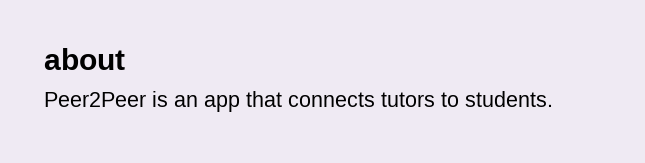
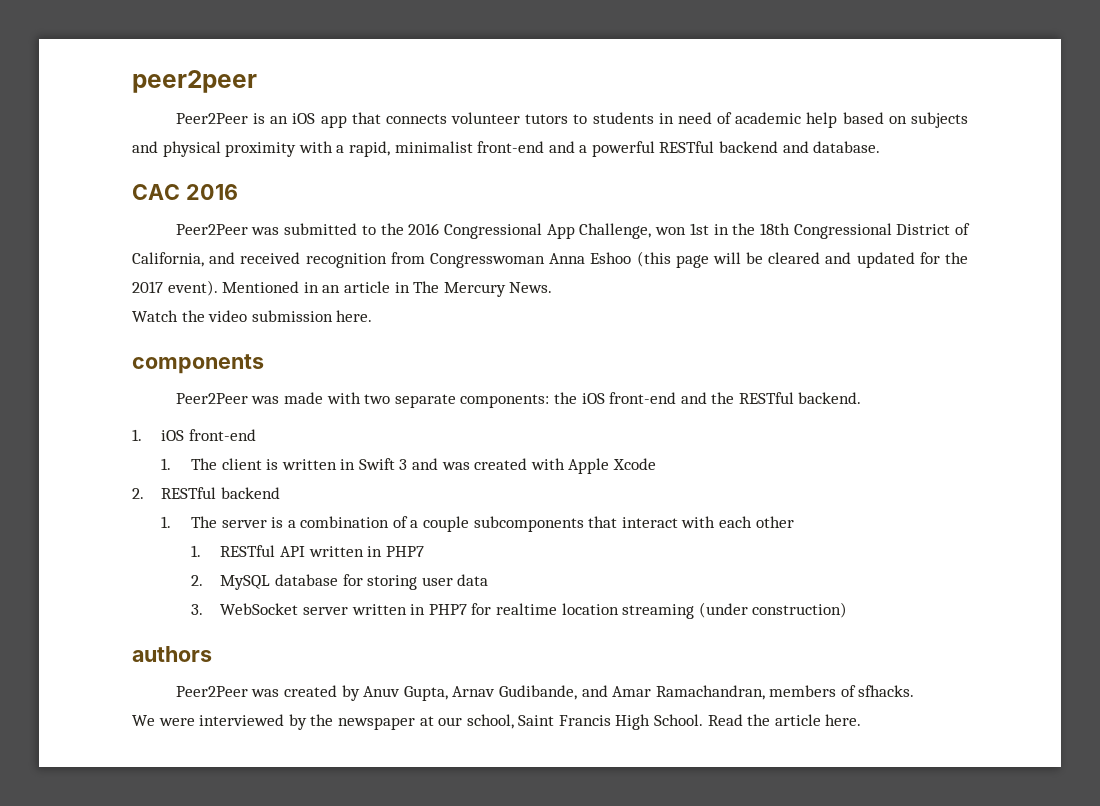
[44,48,125,70] about -> [132,70,257,93] peer2peer
(198, 101) none -> [292,113,316,124] iOS
(375, 99) none -> [451,112,521,124] volunteer
[465,91,553,107] students. -> [592,112,969,128] [132,141,881,157] [132,184,238,200] [175,223,970,239] [132,251,968,268] [132,280,553,297] [132,310,373,322] [132,354,264,374] [175,392,862,408] [132,429,257,441] [161,458,656,474] [132,487,281,499] [161,516,794,532] [190,545,424,557] [190,574,489,590] [190,602,848,619] [132,646,212,662] [175,685,915,701] [132,714,862,730] students in need of academic help based on subjects and physical proximity with a rapid, minimalist front-end and a powerful RESTful backend and database. // CAC 2016 // Peer2Peer was submitted to the 2016 Congressional App Challenge, won 1st in the 18th Congressional District of California, and received recognition from Congresswoman Anna Eshoo (this page will be cleared and updated for the 2017 event). Mentioned in an article in The Mercury News. // Watch the video submission here. // components // Peer2Peer was made with two separate components: the iOS front-end and the RESTful backend. // 1. iOS front-end // 1. The client is written in Swift 3 and was created with Apple Xcode // 2. RESTful backend // 1. The server is a combination of a couple subcomponents that interact with each other // 1. RESTful API written in PHP7 // 2. MySQL database for storing user data // 3. WebSocket server written in PHP7 for realtime location streaming (under construction) // authors // Peer2Peer was created by Anuv Gupta, Arnav Gudibande, and Amar Ramachandran, members of sfhacks. // We were interviewed by the newspaper at our school, Saint Francis High School. Read the article here.

